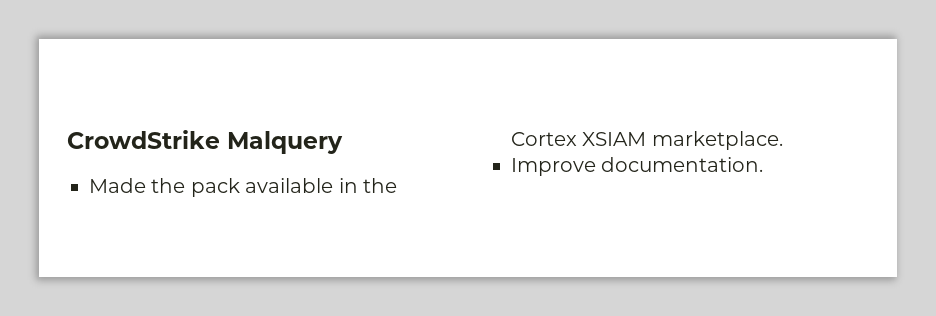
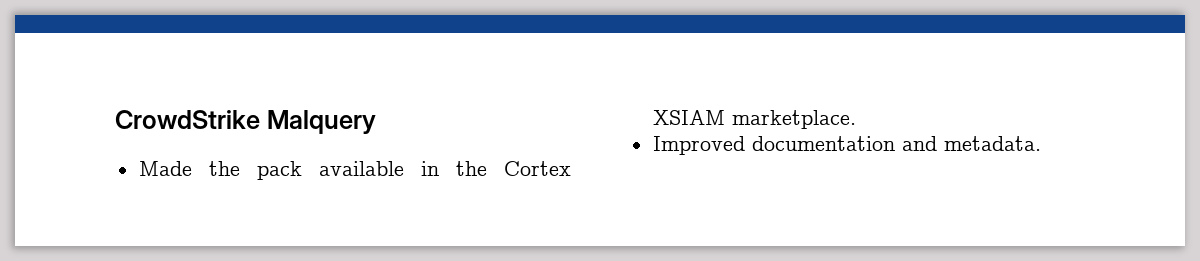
[511,157,764,176] Improve documentation. -> [652,136,1041,155] Improved documentation and metadata.

